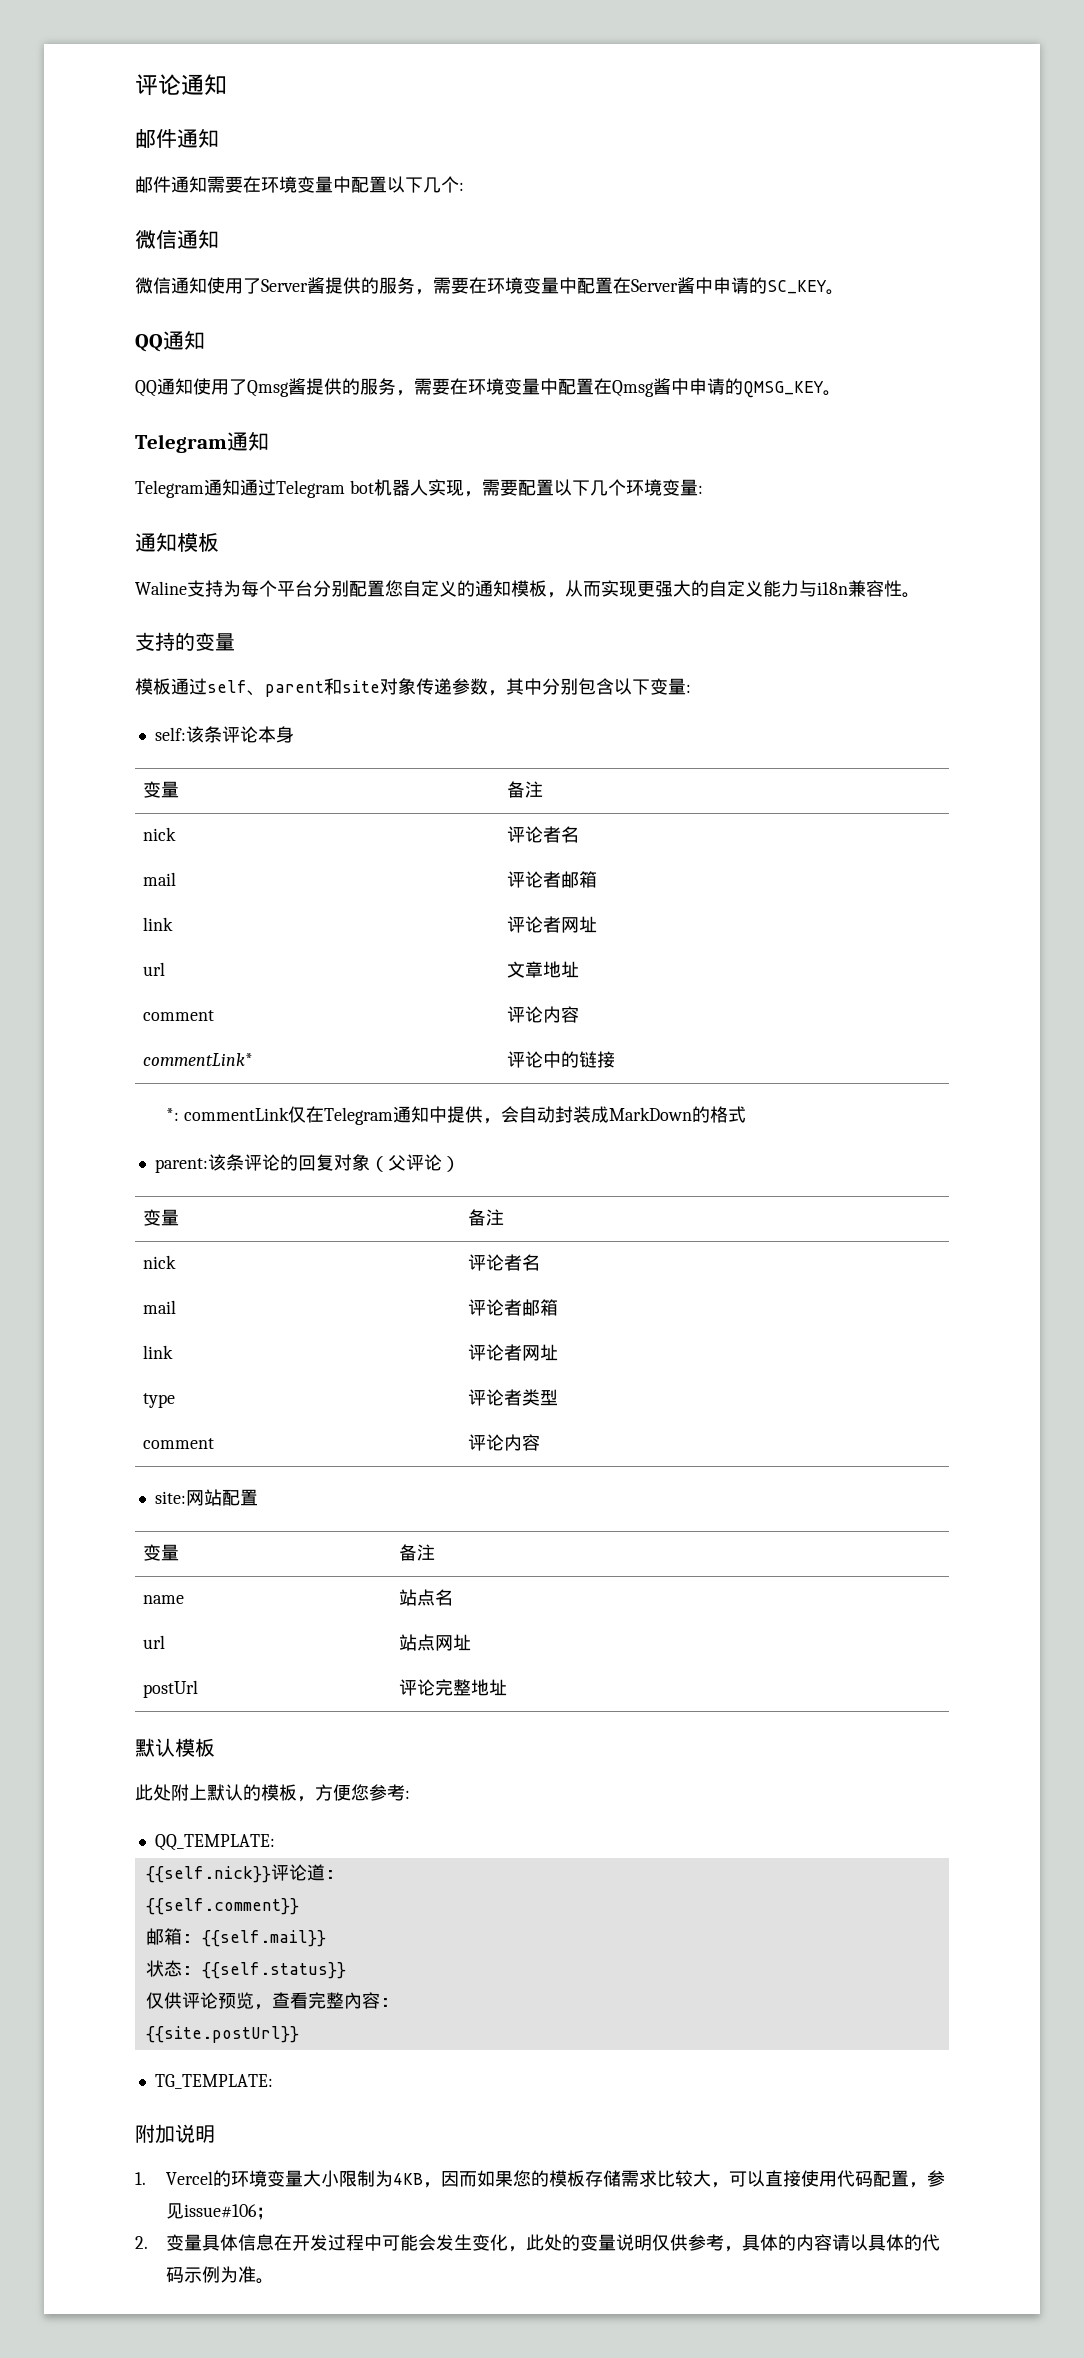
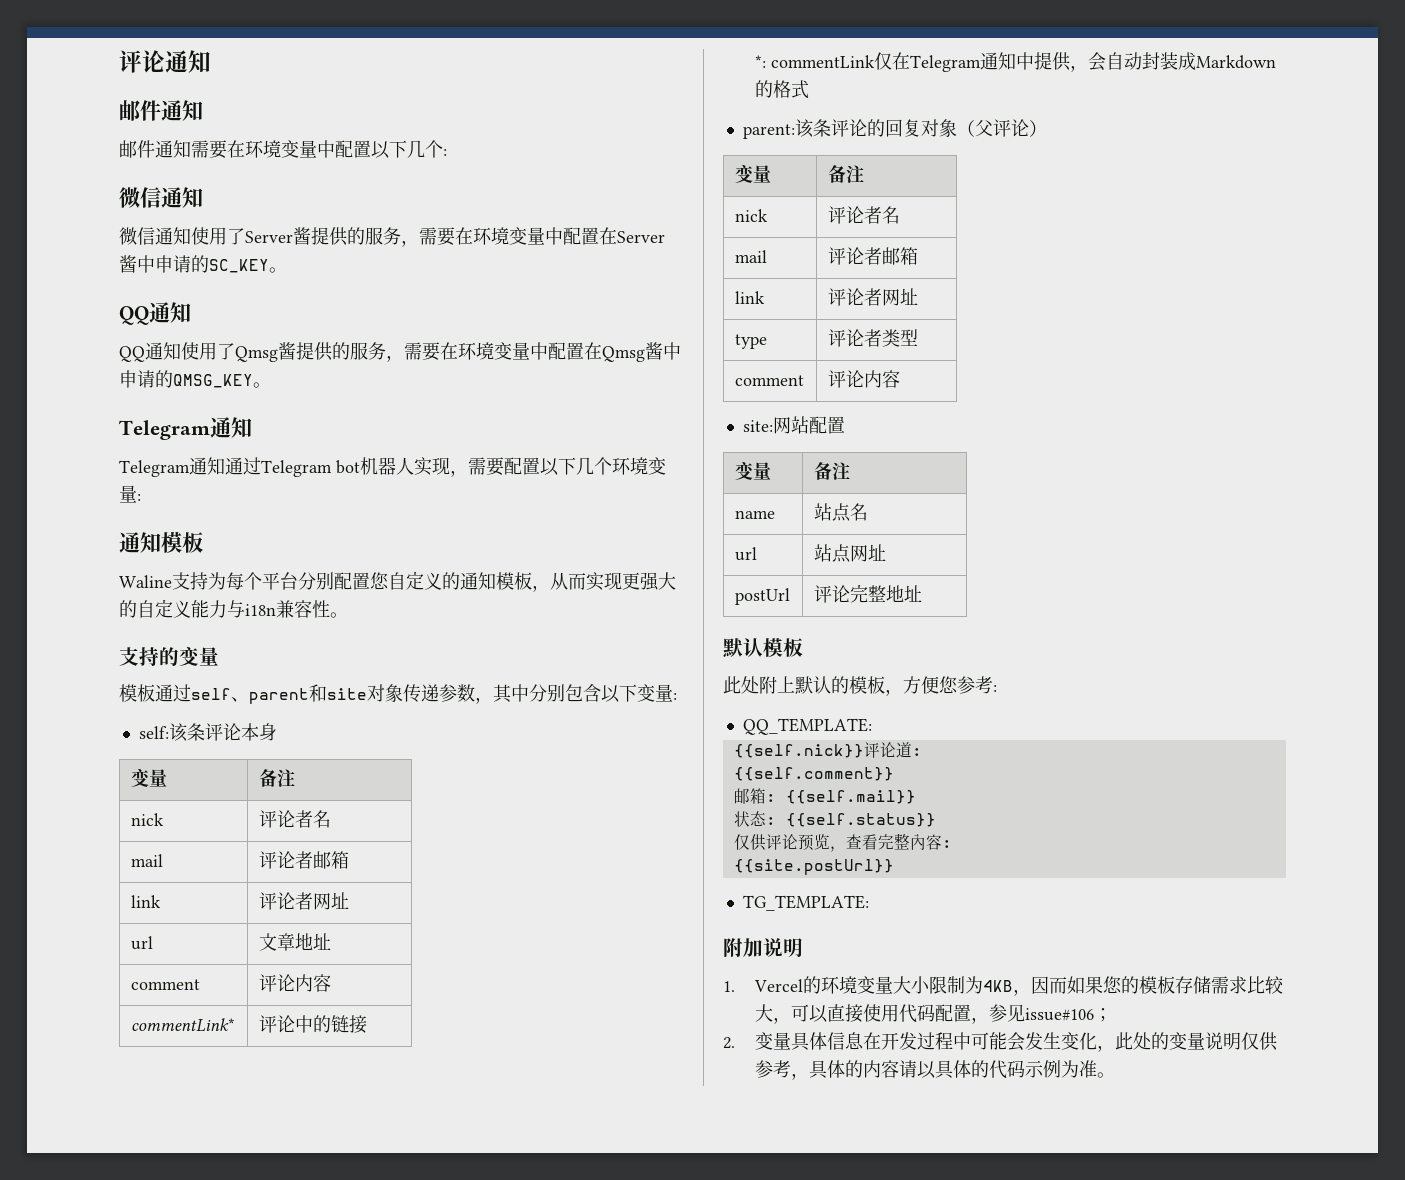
[608,1107,692,1121] MarkDown -> [1195,55,1276,69] Markdown

